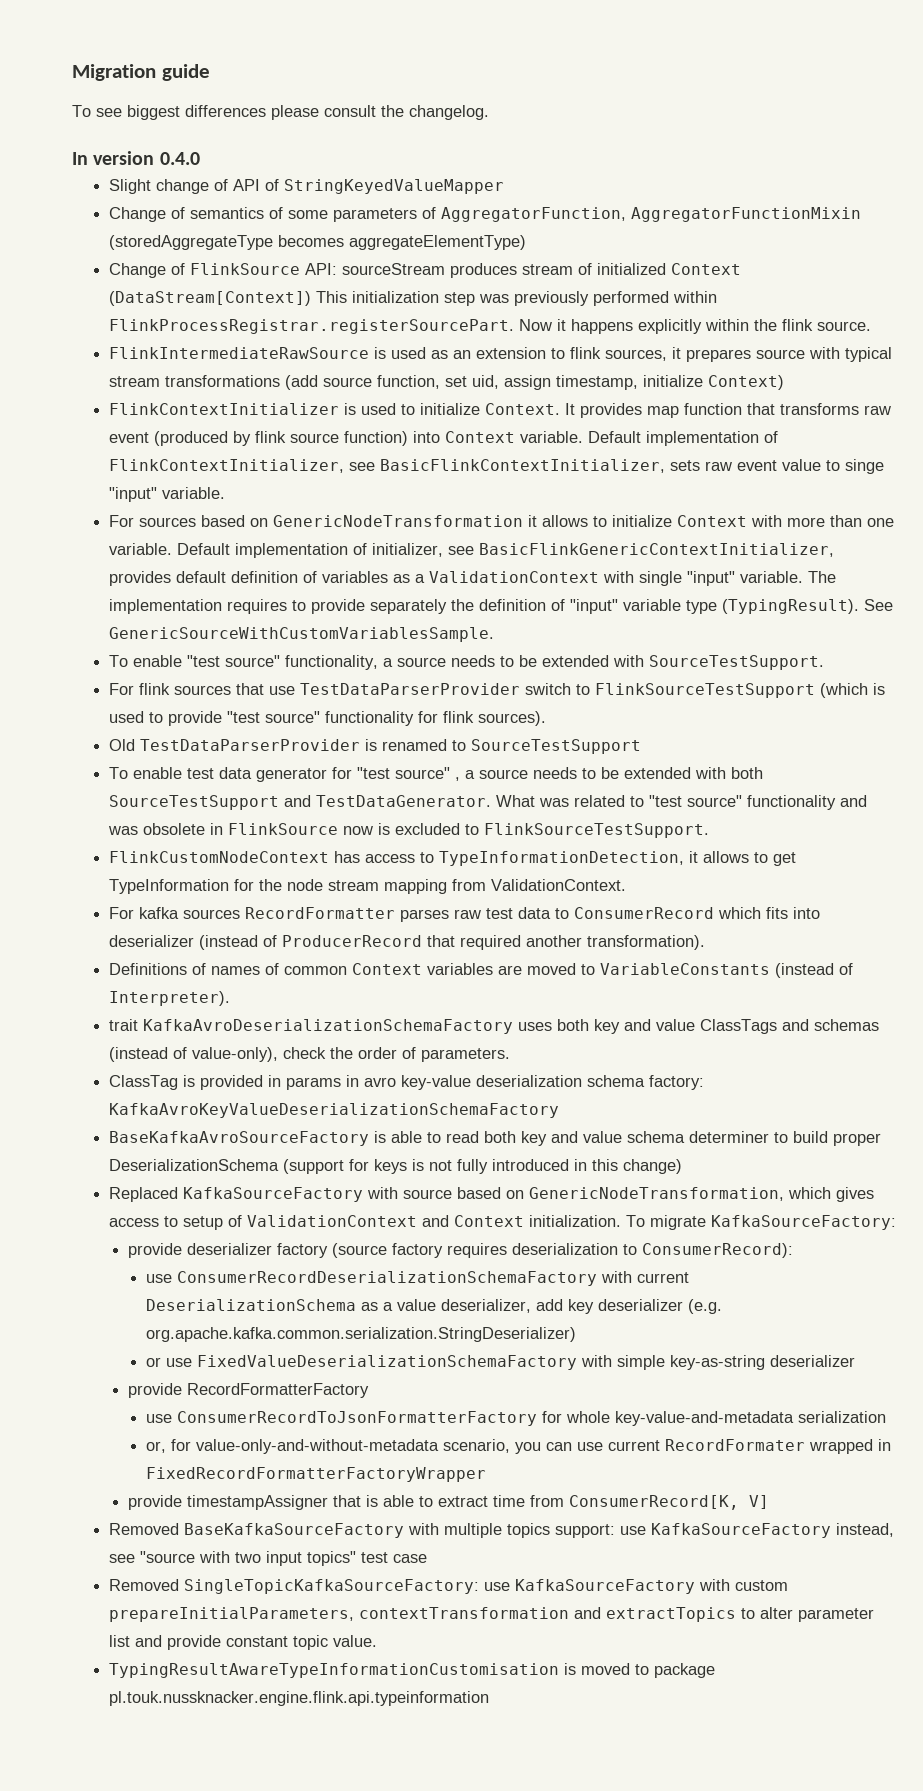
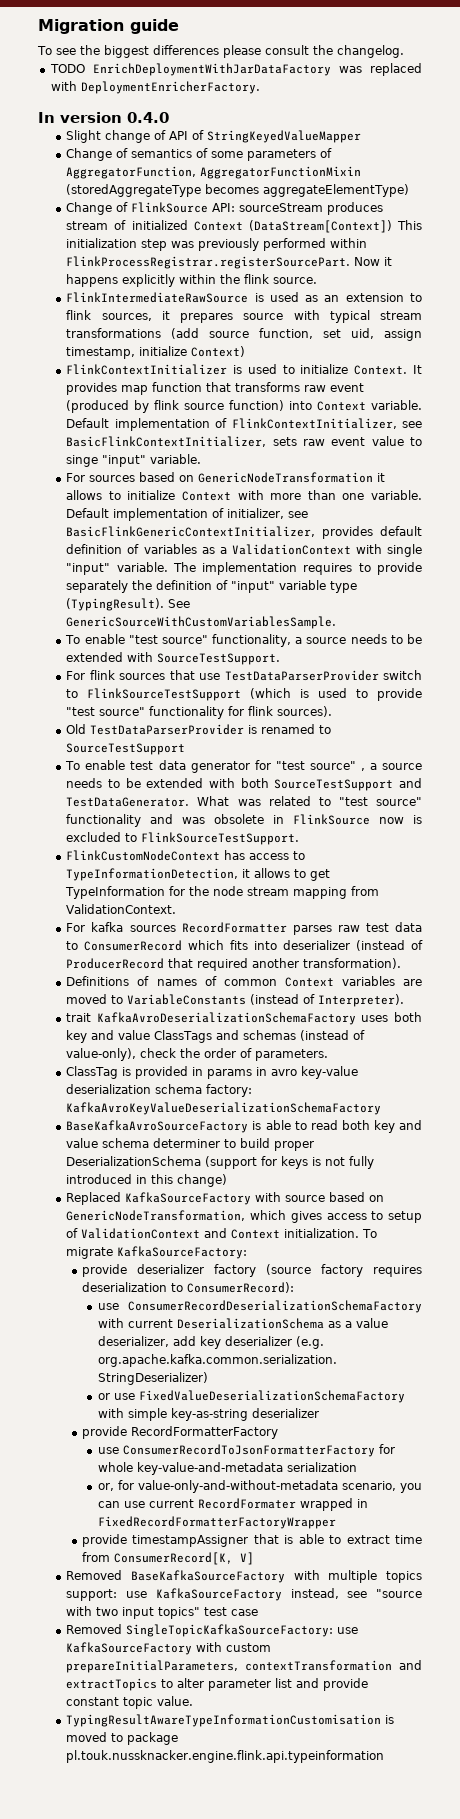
(122, 112) none -> [79,45,100,55] the
(489, 112) none -> [49,63,422,76] [50,81,260,94] // TODO EnrichDeploymentWithJarDataFactory was replaced with DeploymentEnricherFactory.

